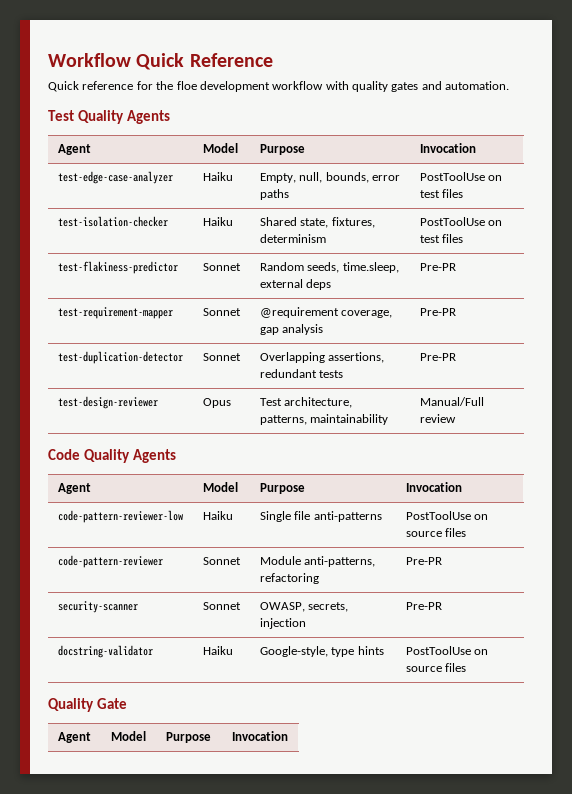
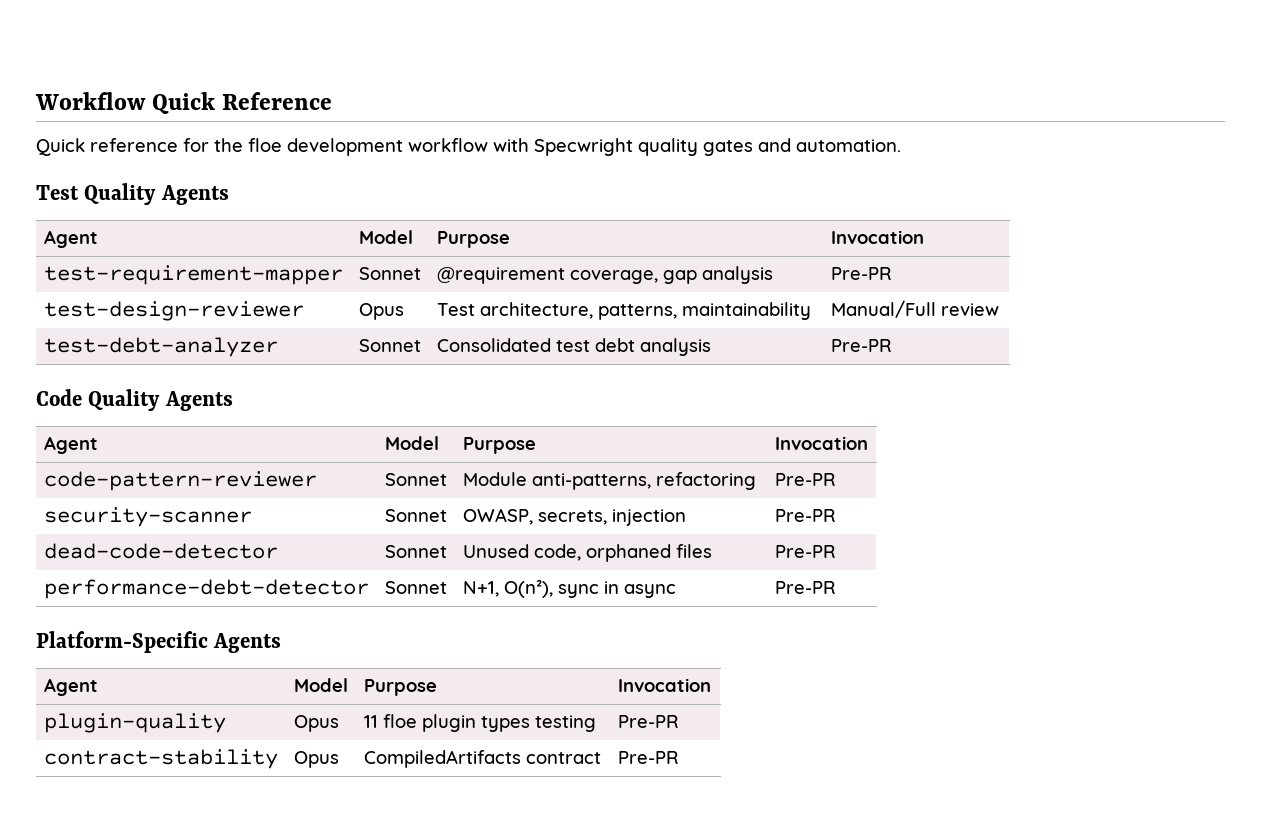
(349, 85) none -> [534,138,633,156] Specwright
[57,171,173,184] [202,172,233,181] [259,172,400,183] [259,189,289,200] [419,172,503,181] [419,189,464,198] [57,216,168,227] [202,217,233,226] [259,217,375,228] [259,234,326,243] [419,217,503,226] [419,234,464,243] [57,261,178,274] [202,263,241,271] [259,262,399,273] [259,279,332,290] [419,263,456,271] // test-edge-case-analyzer | Haiku | Empty, null, bounds, error paths | PostToolUse on test files // test-isolation-checker | Haiku | Shared state, fixtures, determinism | PostToolUse on test files // test-flakiness-predictor | Sonnet | Random seeds, time.sleep, external deps | Pre-PR -> (924, 237) none
[57,351,183,364] [202,353,241,361] [259,352,385,363] [259,369,344,378] [419,353,456,361] // test-duplication-detector | Sonnet | Overlapping assertions, redundant tests | Pre-PR -> (892, 273) none
(456, 418) none -> [43,337,278,357] [358,339,421,352] [436,338,711,356] [830,339,892,352] // test-debt-analyzer | Sonnet | Consolidated test debt analysis | Pre-PR
[57,510,183,523] [202,511,233,520] [259,511,382,522] [405,511,489,520] [405,528,467,537] // code-pattern-reviewer-low | Haiku | Single file anti-patterns | PostToolUse on source files -> (868, 443) none
[57,645,153,658] [202,646,233,655] [259,646,384,657] [405,646,489,655] [405,663,467,672] [48,698,127,712] [57,732,91,743] [110,731,146,741] [165,732,211,743] [231,731,288,741] docstring-validator | Haiku | Google-style, type hints | PostToolUse on source files // Quality Gate // Agent | Model | Purpose | Invocation -> [43,543,278,559] [384,545,447,558] [462,544,712,562] [774,545,836,558] [43,579,369,599] [384,581,447,594] [462,579,676,598] [774,581,836,594] [36,631,282,653] [43,678,98,696] [293,678,348,692] [363,679,437,696] [617,678,711,692] [43,713,226,733] [293,715,339,732] [363,714,596,732] [617,715,679,728] [43,749,278,769] [293,751,339,768] [363,750,601,768] [617,751,679,764] dead-code-detector | Sonnet | Unused code, orphaned files | Pre-PR // performance-debt-detector | Sonnet | N+1, O(n²), sync in async | Pre-PR // Platform-Specific Agents // Agent | Model | Purpose | Invocation // plugin-quality | Opus | 11 floe plugin types testing | Pre-PR // contract-stability | Opus | CompiledArtifacts contract | Pre-PR

